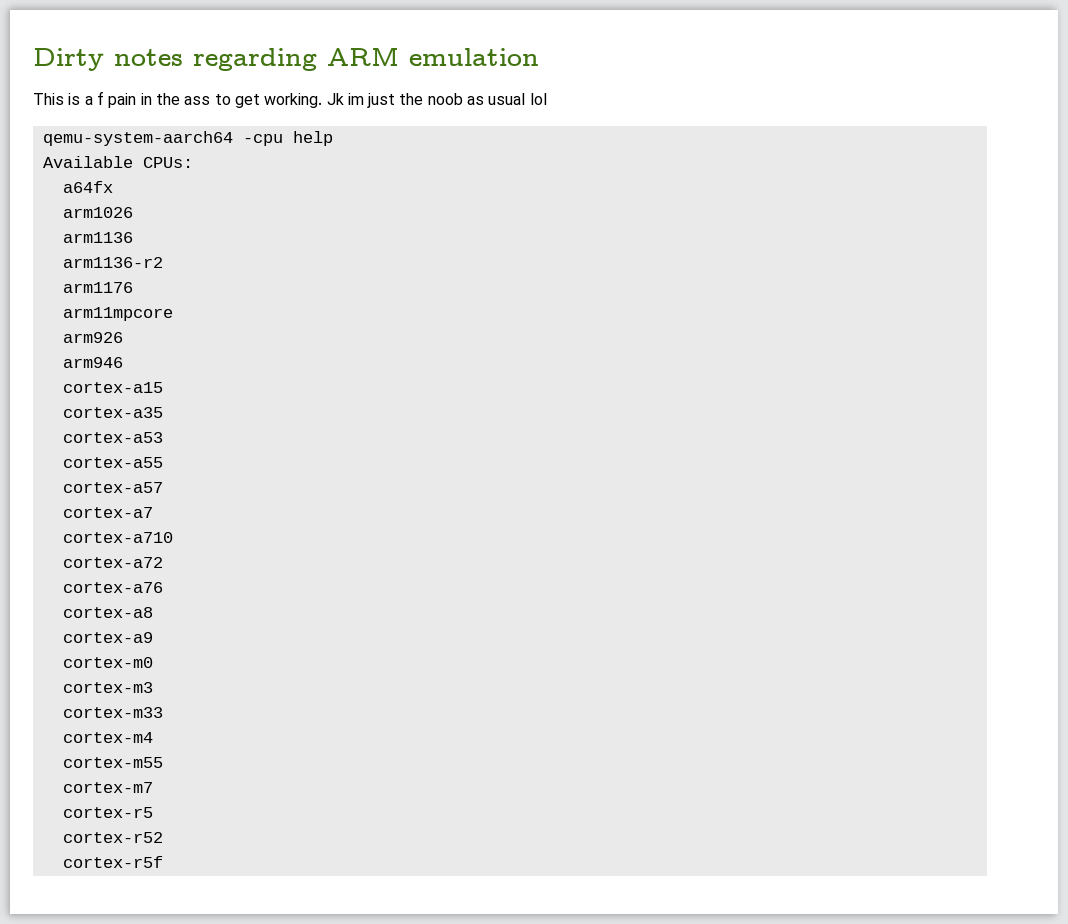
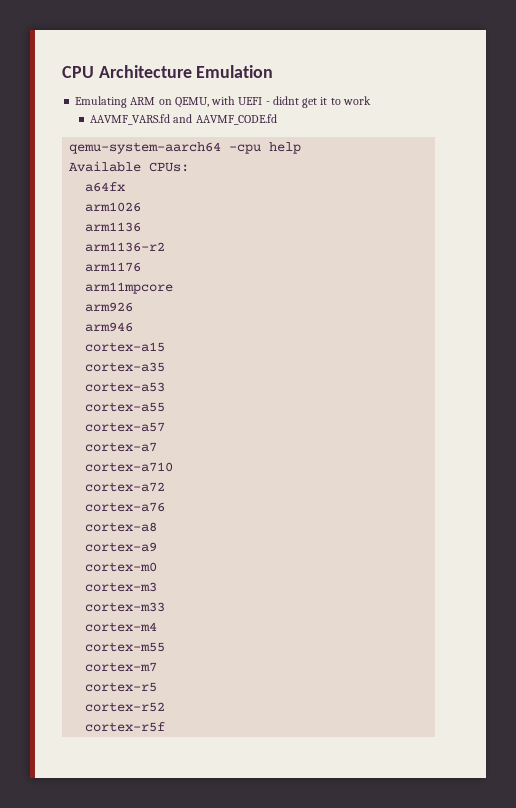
[33,47,539,71] [33,91,547,108] Dirty notes regarding ARM emulation // This is a f pain in the ass to get working. Jk im just the noob as usual lol -> [62,65,274,78] [75,96,371,108] [90,114,277,125] CPU Architecture Emulation // Emulating ARM on QEMU, with UEFI - didnt get it to work // AAVMF_VARS.fd and AAVMF_CODE.fd

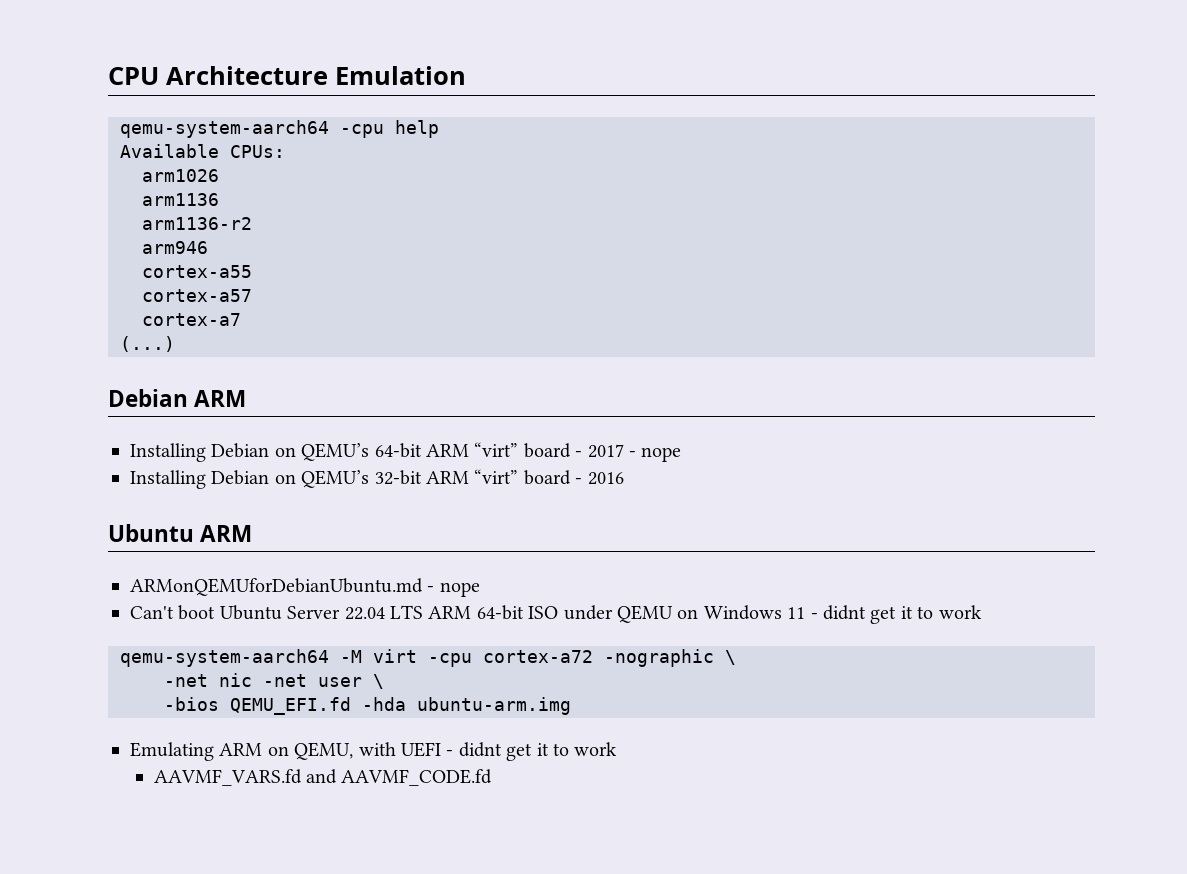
(274, 71) none -> [120,120,439,138] [120,144,285,158] [142,169,219,182] [142,193,219,206] [142,217,252,230] [142,241,208,254] [142,265,252,278] [142,289,252,302] [142,313,241,326] [120,336,175,352] [108,389,247,407] [130,442,682,462] [130,469,624,489] [108,524,253,542] [130,578,480,597] [130,605,982,624] [120,649,736,667] [164,673,384,689] [164,697,571,715] // qemu-system-aarch64 -cpu help // Available CPUs: // arm1026 // arm1136 // arm1136-r2 // arm946 // cortex-a55 // cortex-a57 // cortex-a7 // (...) // Debian ARM // Installing Debian on QEMU’s 64-bit ARM “virt” board - 2017 - nope // Installing Debian on QEMU’s 32-bit ARM “virt” board - 2016 // Ubuntu ARM // ARMonQEMUforDebianUbuntu.md - nope // Can't boot Ubuntu Server 22.04 LTS ARM 64-bit ISO under QEMU on Windows 11 - didnt get it to work // qemu-system-aarch64 -M virt -cpu cortex-a72 -nographic \ // -net nic -net user \ // -bios QEMU_EFI.fd -hda ubuntu-arm.img
[69,142,302,154] [69,161,190,172] [85,182,126,192] [85,202,142,212] [85,222,142,232] [85,242,166,252] [85,262,142,272] [85,282,174,294] [85,302,134,312] [85,322,134,332] [85,342,166,352] [85,362,166,372] [85,382,166,392] [85,402,166,412] [85,422,166,432] [85,442,158,452] [85,462,174,472] [85,482,166,492] [85,502,166,512] [85,522,158,532] [85,542,158,552] [85,562,158,572] [85,582,158,592] [85,602,166,612] [85,622,158,632] [85,642,166,652] [85,662,158,672] [85,682,158,692] [85,702,166,712] [85,722,166,732] // qemu-system-aarch64 -cpu help // Available CPUs: // a64fx // arm1026 // arm1136 // arm1136-r2 // arm1176 // arm11mpcore // arm926 // arm946 // cortex-a15 // cortex-a35 // cortex-a53 // cortex-a55 // cortex-a57 // cortex-a7 // cortex-a710 // cortex-a72 // cortex-a76 // cortex-a8 // cortex-a9 // cortex-m0 // cortex-m3 // cortex-m33 // cortex-m4 // cortex-m55 // cortex-m7 // cortex-r5 // cortex-r52 // cortex-r5f -> (493, 777) none

